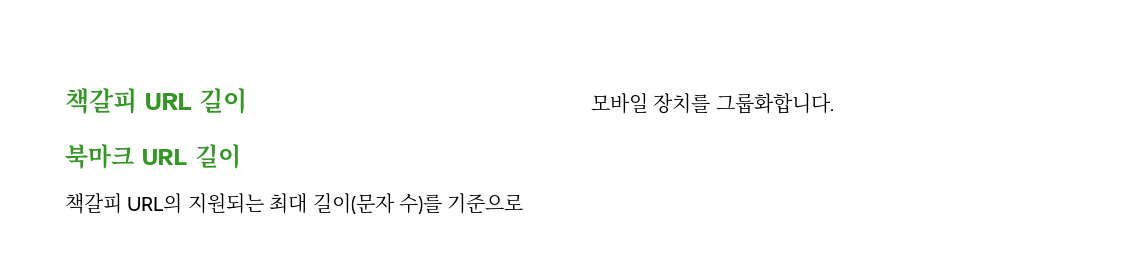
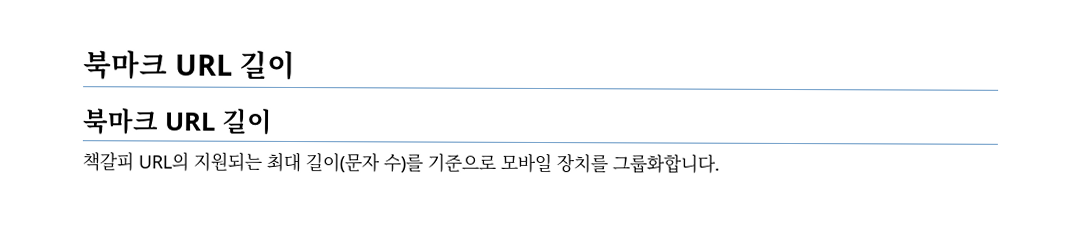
[65,88,137,114] 책갈피 -> [83,50,168,80] 북마크

